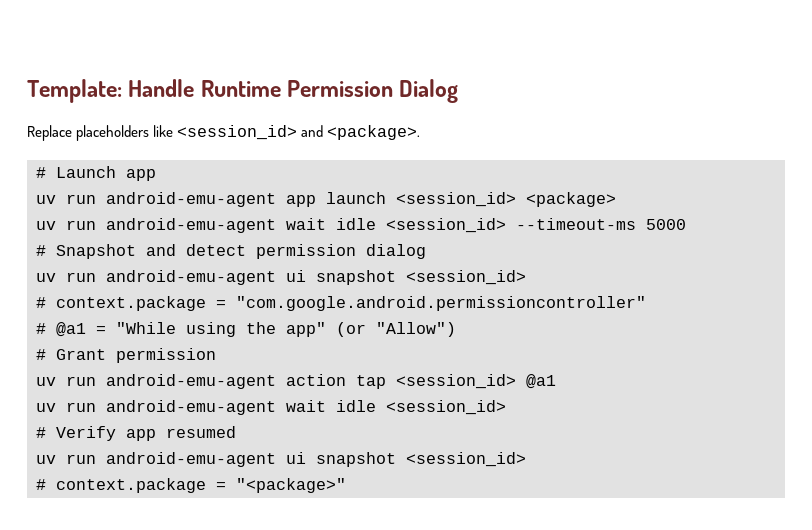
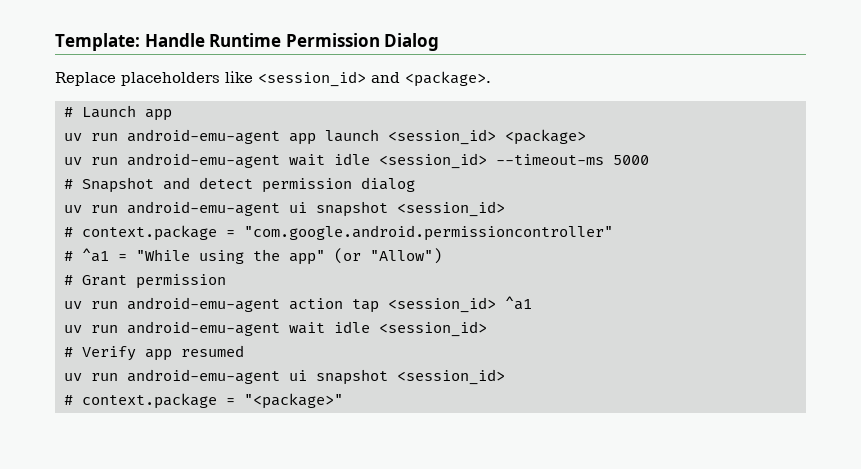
[56,322,86,337] @a1 -> [81,248,109,262] ^a1
[526,374,556,389] @a1 -> [504,296,532,310] ^a1

